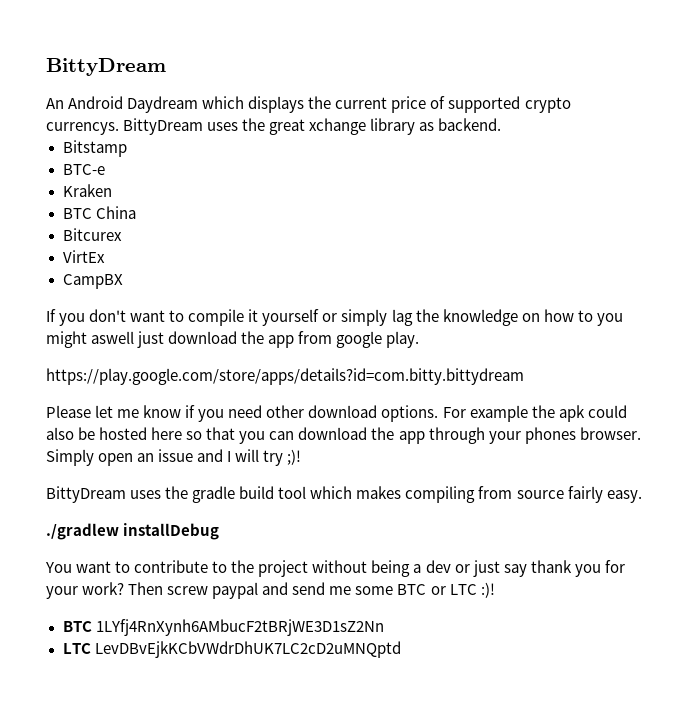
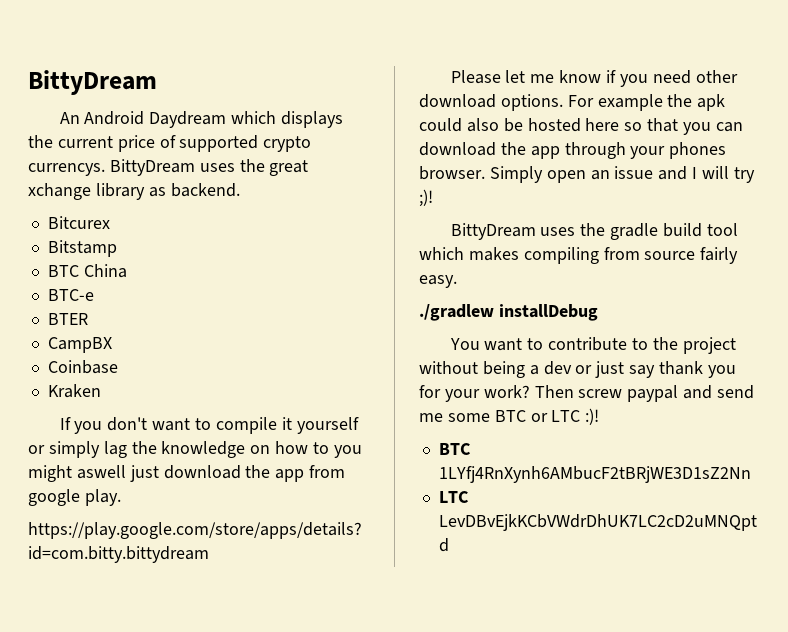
(502, 124) none -> [47,216,110,229] // Bitcurex
[62,164,105,175] [62,184,112,197] // BTC-e // Kraken -> (117, 248) none
[62,228,122,241] [62,250,105,263] Bitcurex // VirtEx -> [47,289,94,301] [47,313,88,325] BTC-e // BTER
(123, 281) none -> [47,360,118,374] [47,384,101,398] // Coinbase // Kraken

